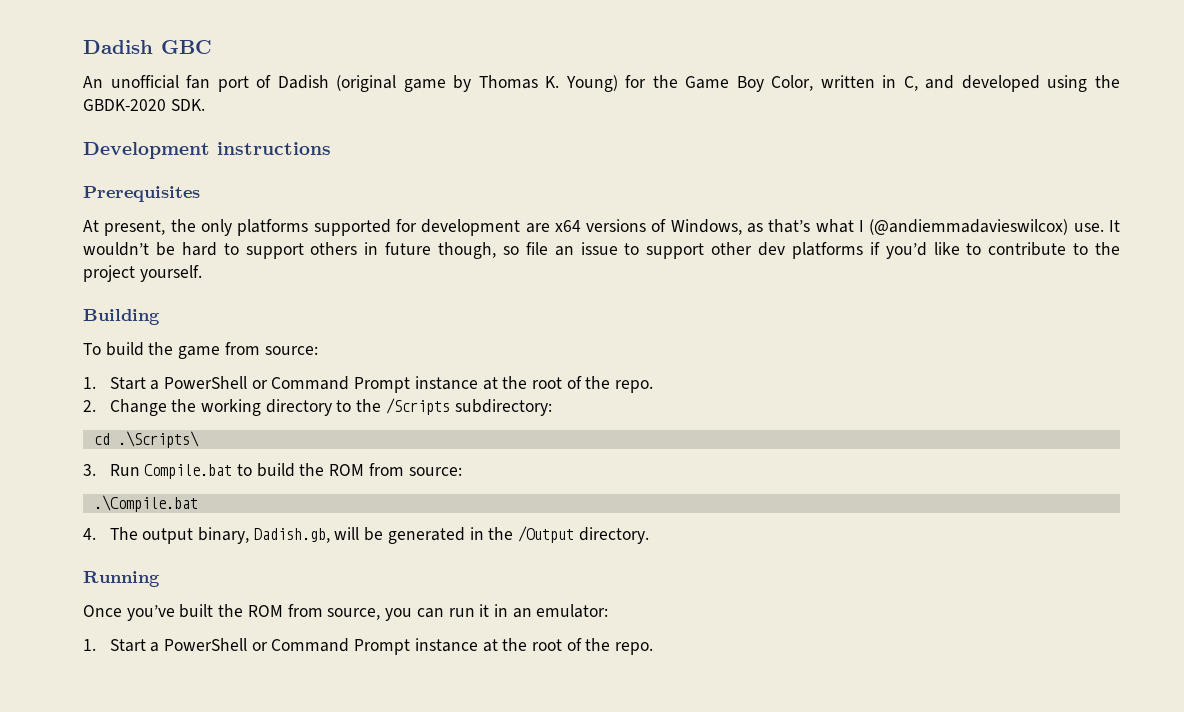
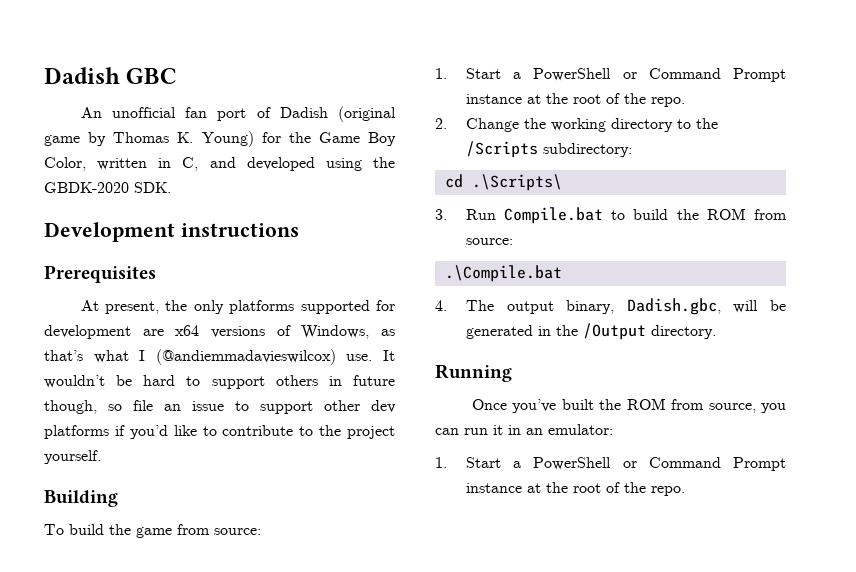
[253,528,330,543] Dadish.gb, -> [626,298,721,315] Dadish.gbc,

